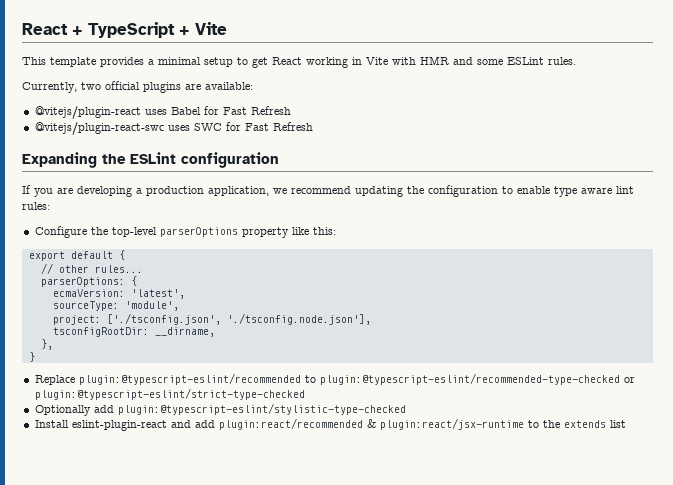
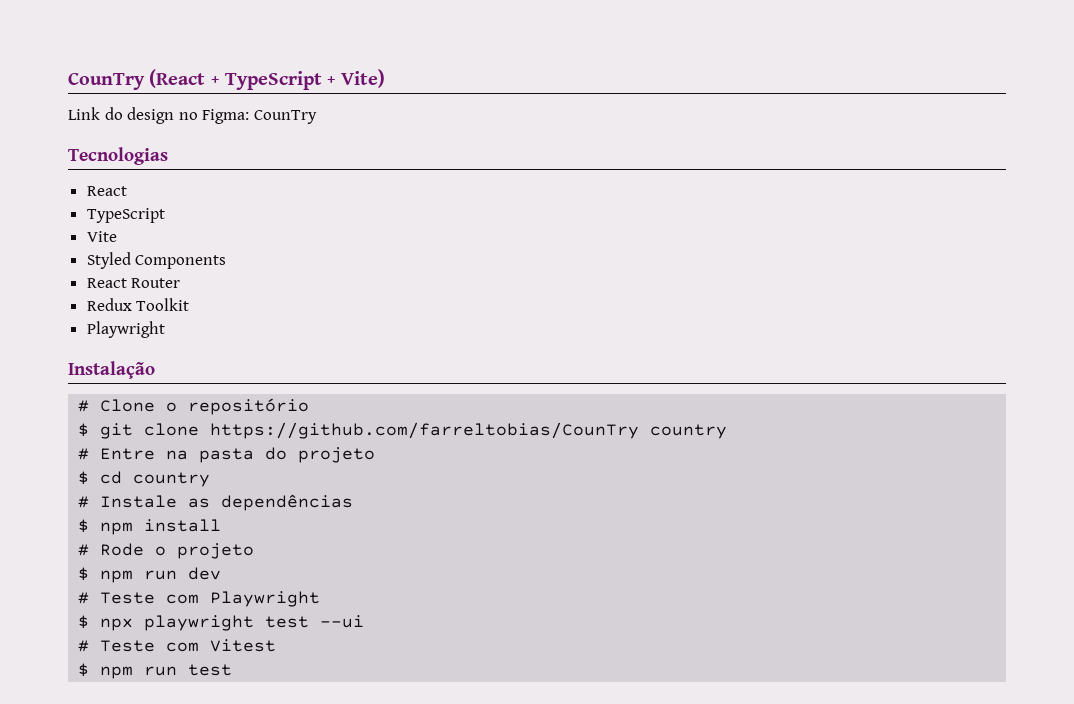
[22,23,68,35] React -> [68,69,206,90] CounTry (React
[195,22,227,35] [22,56,576,68] [22,81,253,93] [34,106,291,119] [34,122,313,135] [22,152,279,168] [22,185,634,197] [22,202,50,210] [34,226,336,238] [28,250,125,261] [40,263,143,274] [40,276,137,287] [52,289,185,299] [52,301,179,311] [52,313,371,325] [52,327,215,337] [40,339,53,350] [28,352,35,362] [34,373,635,385] [34,388,305,400] [34,403,406,416] [34,418,626,431] Vite // This template provides a minimal setup to get React working in Vite with HMR and some ESLint rules. // Currently, two official plugins are available: // @vitejs/plugin-react uses Babel for Fast Refresh // @vitejs/plugin-react-swc uses SWC for Fast Refresh // Expanding the ESLint configuration // If you are developing a production application, we recommend updating the configuration to enable type aware lint rules: // Configure the top-level parserOptions property like this: // export default { // // other rules... // parserOptions: { // ecmaVersion: 'latest', // sourceType: 'module', // project: ['./tsconfig.json', './tsconfig.node.json'], // tsconfigRootDir: __dirname, // }, // } // Replace plugin:@typescript-eslint/recommended to plugin:@typescript-eslint/recommended-type-checked or plugin:@typescript-eslint/strict-type-checked // Optionally add plugin:@typescript-eslint/stylistic-type-checked // Install eslint-plugin-react and add plugin:react/recommended & plugin:react/jsx-runtime to the extends list -> [341,69,386,88] [68,107,317,124] [68,147,168,165] [86,186,127,196] [86,208,165,223] [86,231,117,242] [86,252,227,269] [86,278,181,288] [86,298,190,311] [86,321,165,338] [68,361,155,379] [78,398,310,415] [78,422,728,439] [78,447,376,463] [78,471,211,487] [78,494,354,511] [78,519,222,535] [78,543,255,559] [78,567,222,583] [78,591,321,607] [78,615,365,631] [78,639,277,652] [78,663,233,679] Vite) // Link do design no Figma: CounTry // Tecnologias // React // TypeScript // Vite // Styled Components // React Router // Redux Toolkit // Playwright // Instalação // # Clone o repositório // $ git clone https://github.com/farreltobias/CounTry country // # Entre na pasta do projeto // $ cd country // # Instale as dependências // $ npm install // # Rode o projeto // $ npm run dev // # Teste com Playwright // $ npx playwright test --ui // # Teste com Vitest // $ npm run test

